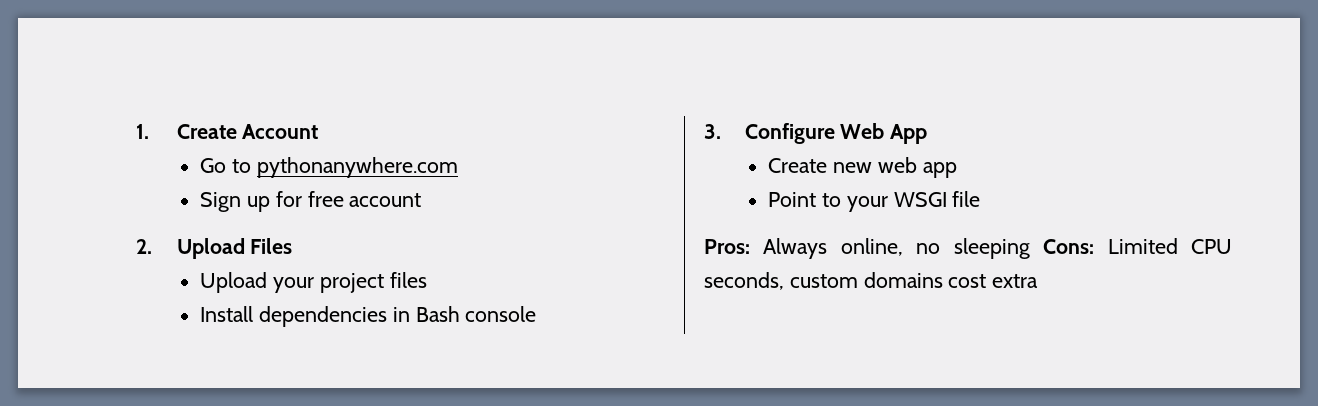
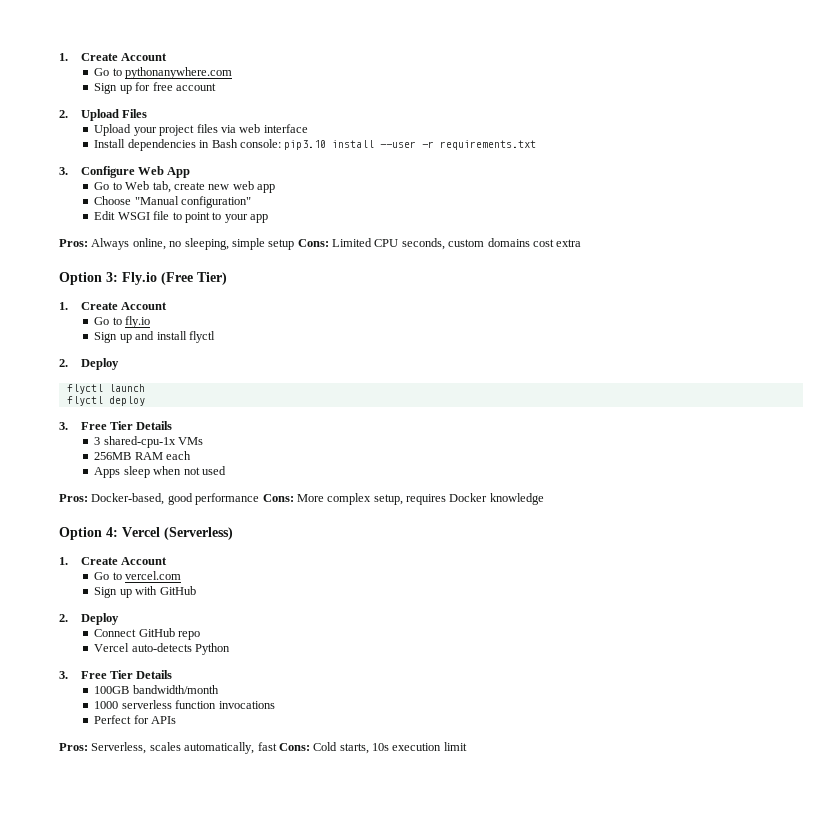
(427, 280) none -> [220,124,308,133] via web interface
[465,306,537,322] [704,123,928,144] [768,157,957,178] [768,191,981,212] console // 3. Configure Web App // Create new web app // Point to your WSGI file -> [239,139,537,150] [59,166,191,178] [94,181,276,193] [94,196,252,208] [94,211,269,223] console: pip3.10 install --user -r requirements.txt // 3. Configure Web App // Go to Web tab, create new web app // Choose "Manual configuration" // Edit WSGI file to point to your app
[953,238,1030,259] sleeping -> [184,238,295,250] sleeping, simple setup
(1039, 281) none -> [59,272,227,285] [59,302,168,310] [94,316,151,328] [94,331,215,343] [59,358,119,370] [66,384,145,394] [66,396,145,406] [59,421,173,430] [94,436,204,448] [94,451,192,460] [94,466,226,478] [59,493,544,505] [59,527,233,540] [59,557,168,565] [94,571,182,580] [94,586,196,598] [59,613,119,625] [94,628,201,640] [94,643,231,655] [59,670,173,679] [94,685,219,694] [94,700,275,709] [94,715,177,724] [59,742,467,754] // Option 3: Fly.io (Free Tier) // 1. Create Account // Go to fly.io // Sign up and install flyctl // 2. Deploy // flyctl launch // flyctl deploy // 3. Free Tier Details // 3 shared-cpu-1x VMs // 256MB RAM each // Apps sleep when not used // Pros: Docker-based, good performance Cons: More complex setup, requires Docker knowledge // Option 4: Vercel (Serverless) // 1. Create Account // Go to vercel.com // Sign up with GitHub // 2. Deploy // Connect GitHub repo // Vercel auto-detects Python // 3. Free Tier Details // 100GB bandwidth/month // 1000 serverless function invocations // Perfect for APIs // Pros: Serverless, scales automatically, fast Cons: Cold starts, 10s execution limit

